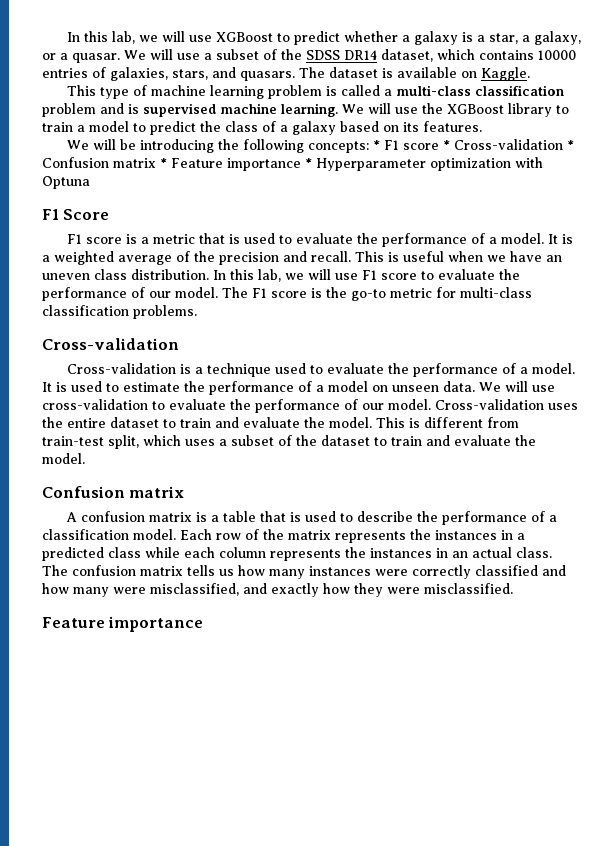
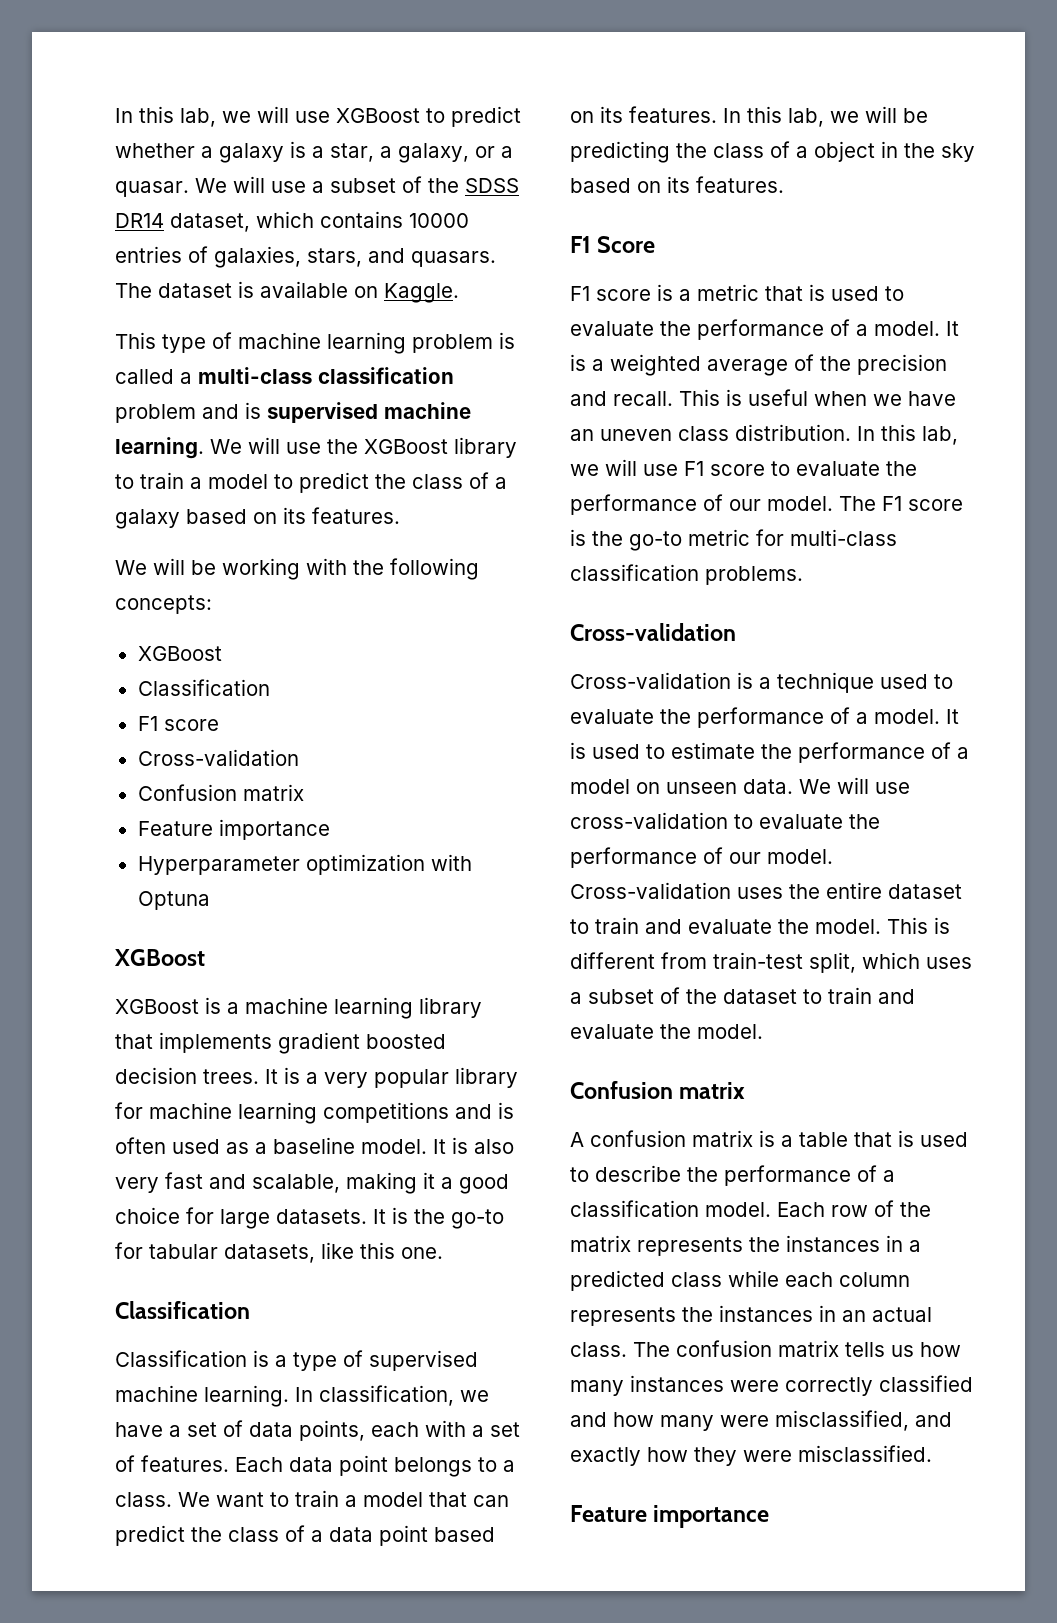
[139,139,214,153] introducing -> [222,558,347,580] working with
[372,139,574,150] [42,157,312,171] * F1 score * Cross-validation * Confusion matrix * Feature importance * -> [137,646,222,661] [137,679,270,696] [137,716,219,731] [137,749,299,766] [137,784,304,801] [137,819,330,840] // XGBoost // Classification // F1 score // Cross-validation // Confusion matrix // Feature importance //
(90, 182) none -> [114,949,205,966] [115,997,482,1019] [115,1032,446,1054] [115,1067,518,1088] [115,1102,514,1124] [115,1137,514,1154] [115,1172,509,1194] [115,1207,504,1229] [115,1242,443,1263] [115,1301,250,1319] [115,1350,478,1371] [115,1385,489,1407] [115,1420,520,1441] [115,1455,515,1477] [115,1490,509,1507] [115,1525,495,1546] [570,106,928,127] [570,141,975,163] [570,176,784,193] // XGBoost // XGBoost is a machine learning library that implements gradient boosted decision trees. It is a very popular library for machine learning competitions and is often used as a baseline model. It is also very fast and scalable, making it a good choice for large datasets. It is the go-to for tabular datasets, like this one. // Classification // Classification is a type of supervised machine learning. In classification, we have a set of data points, each with a set of features. Each data point belongs to a class. We want to train a model that can predict the class of a data point based on its features. In this lab, we will be predicting the class of a object in the sky based on its features.

